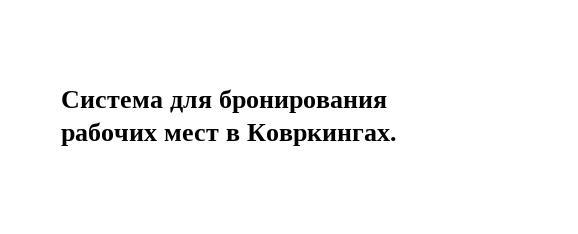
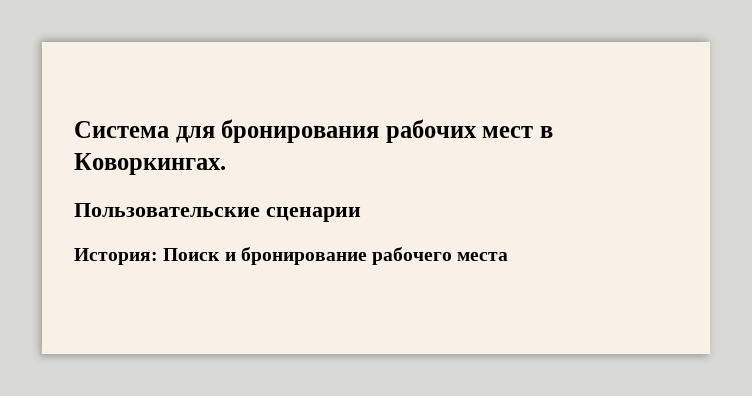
[247,124,398,146] Ковркингах. -> [74,153,226,175] [74,203,361,222] [74,247,509,265] Коворкингах. // Пользовательские сценарии // История: Поиск и бронирование рабочего места

